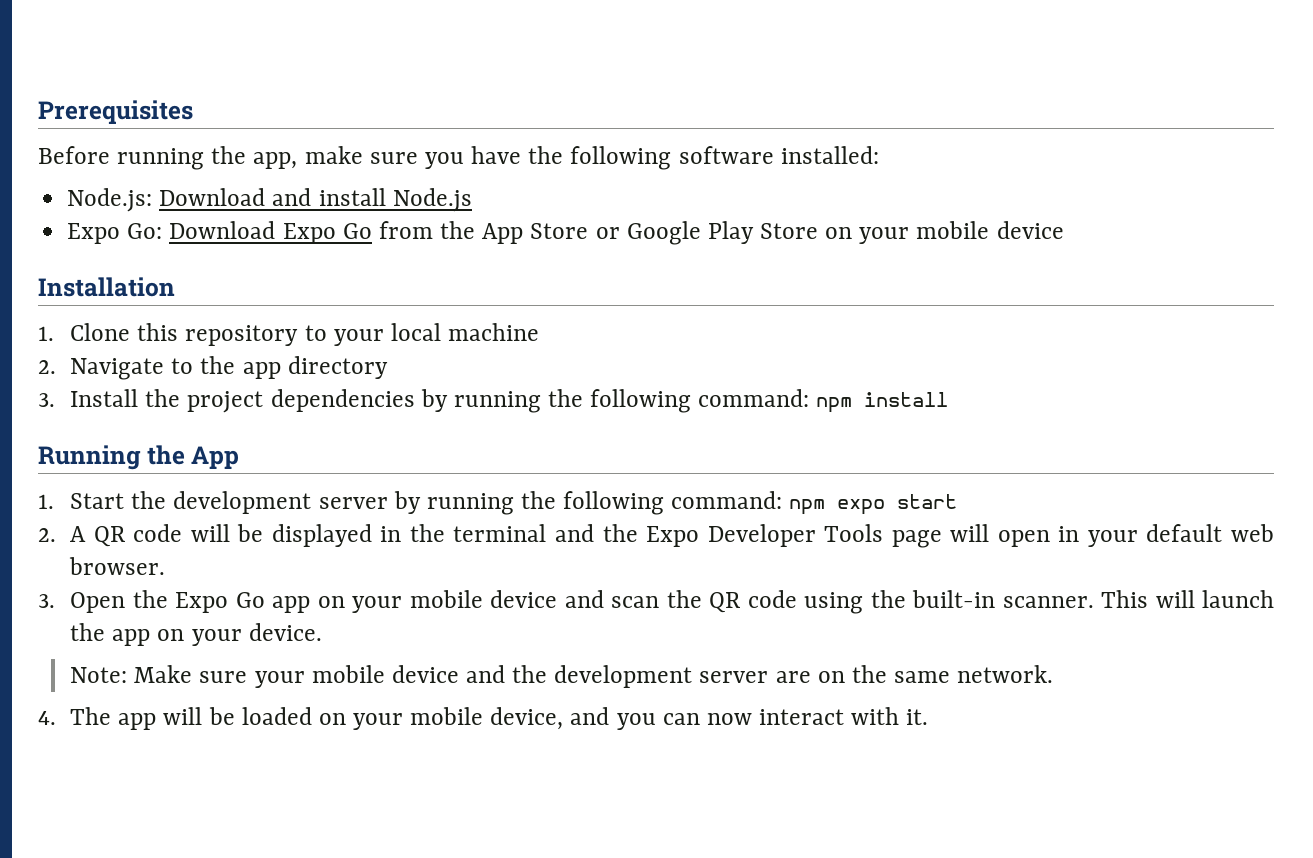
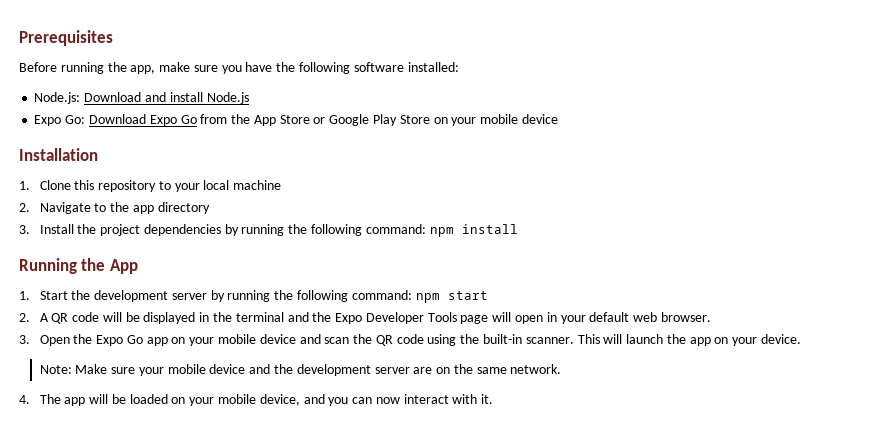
[837,499,886,515] expo -> (440, 298) none

